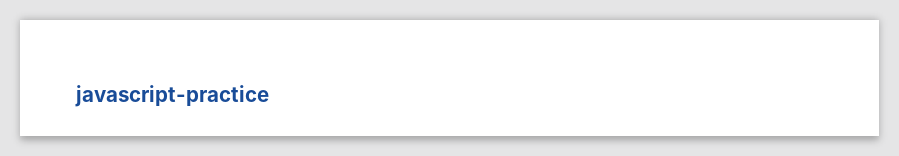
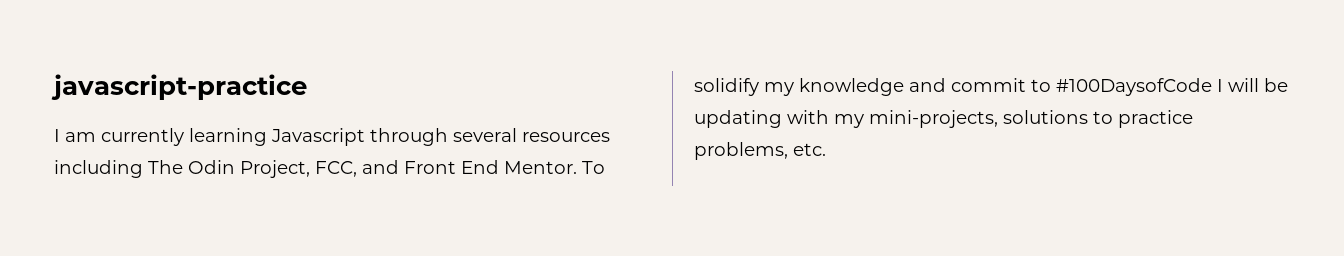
(269, 96) none -> [54,128,610,146] [54,160,605,178] [694,78,1288,96] [694,110,1193,128] [694,142,826,160] // I am currently learning Javascript through several resources including The Odin Project, FCC, and Front End Mentor. To solidify my knowledge and commit to #100DaysofCode I will be updating with my mini-projects, solutions to practice problems, etc.

